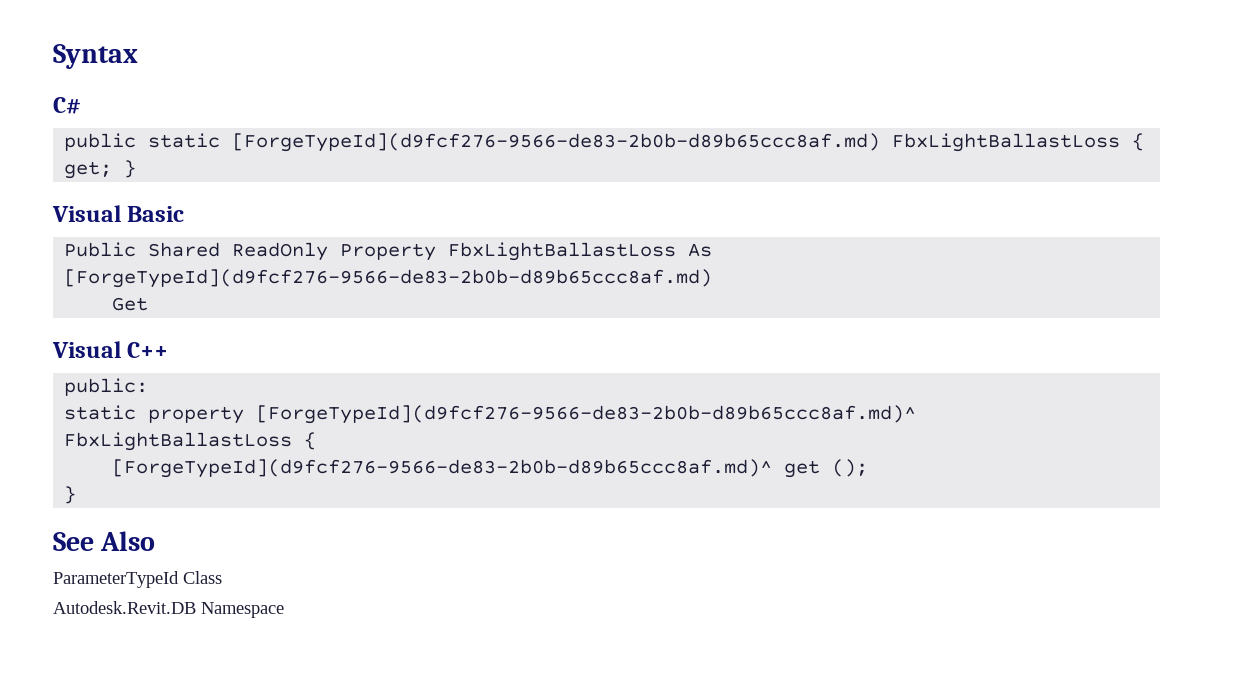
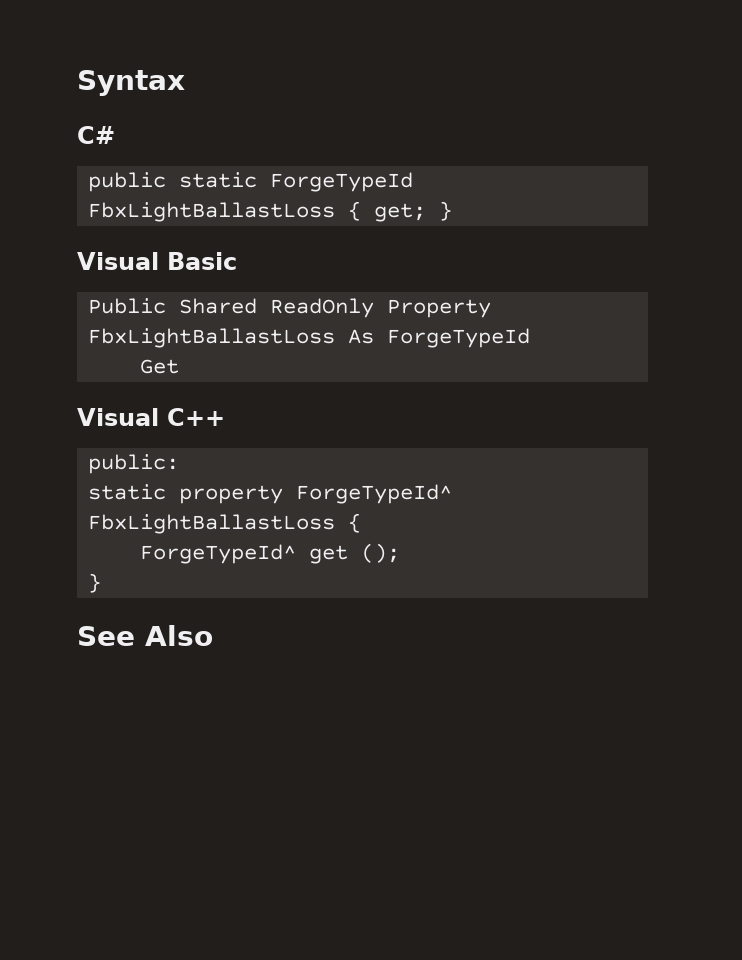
[232,133,881,152] [ForgeTypeId](d9fcf276-9566-de83-2b0b-d89b65ccc8af.md) -> [269,172,413,192] ForgeTypeId
[64,269,713,288] [ForgeTypeId](d9fcf276-9566-de83-2b0b-d89b65ccc8af.md) -> [386,328,530,348] ForgeTypeId
[256,405,917,424] [ForgeTypeId](d9fcf276-9566-de83-2b0b-d89b65ccc8af.md)^ -> [295,484,452,504] ForgeTypeId^
[112,459,773,478] [ForgeTypeId](d9fcf276-9566-de83-2b0b-d89b65ccc8af.md)^ -> [139,544,296,564] ForgeTypeId^
[53,571,222,588] [53,601,284,618] // ParameterTypeId Class // Autodesk.Revit.DB Namespace -> (213, 635) none

